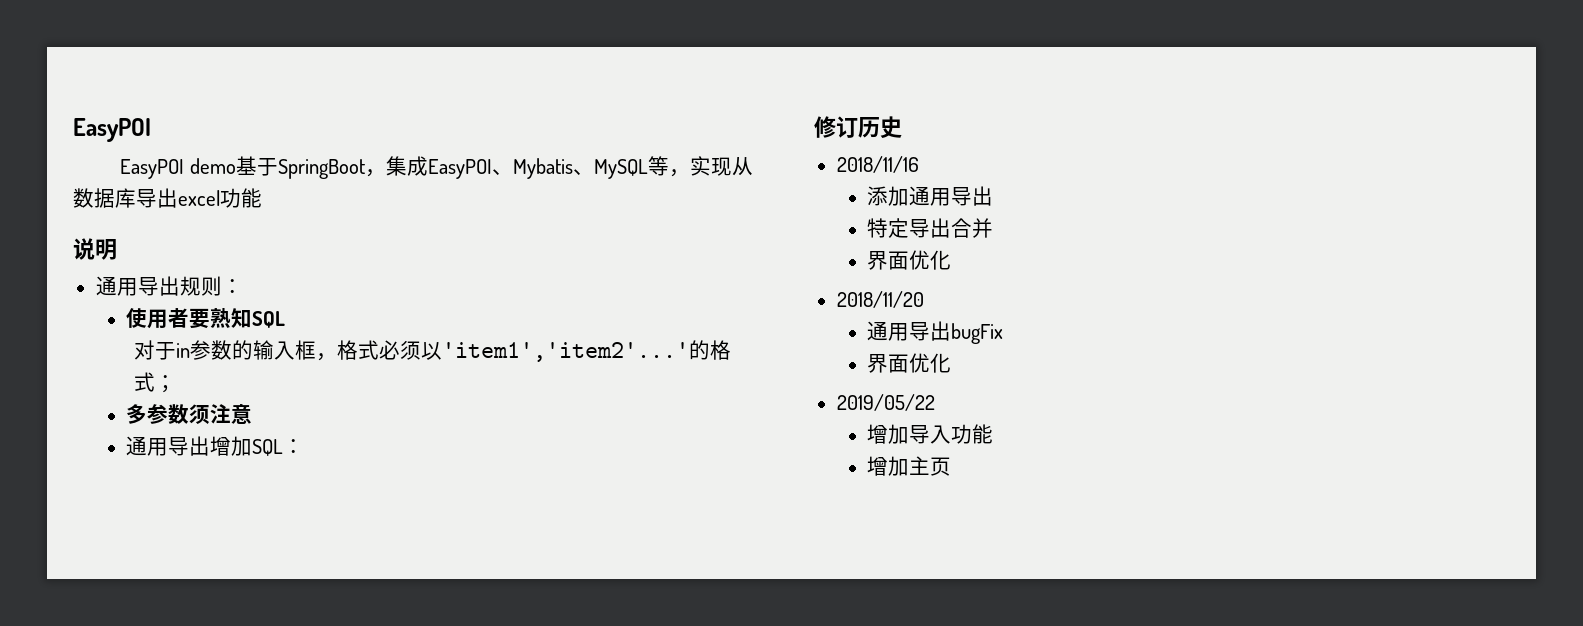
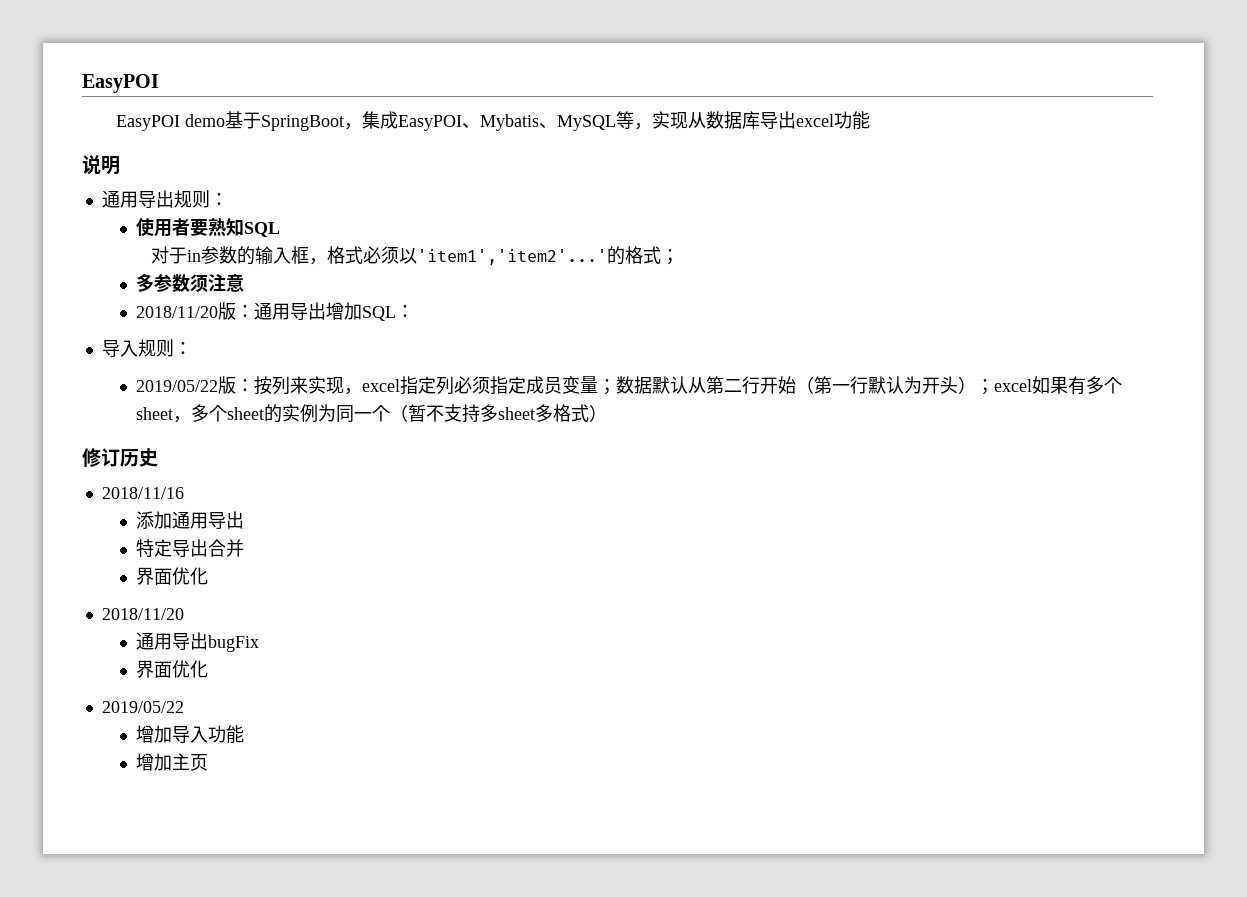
(253, 414) none -> [136,302,255,320] 2018/11/20版：
(305, 446) none -> [101,339,192,357] [136,376,1123,395] [136,404,608,423] // 导入规则： // 2019/05/22版：按列来实现，excel指定列必须指定成员变量；数据默认从第二行开始（第一行默认为开头）；excel如果有多个sheet，多个sheet的实例为同一个（暂不支持多sheet多格式）

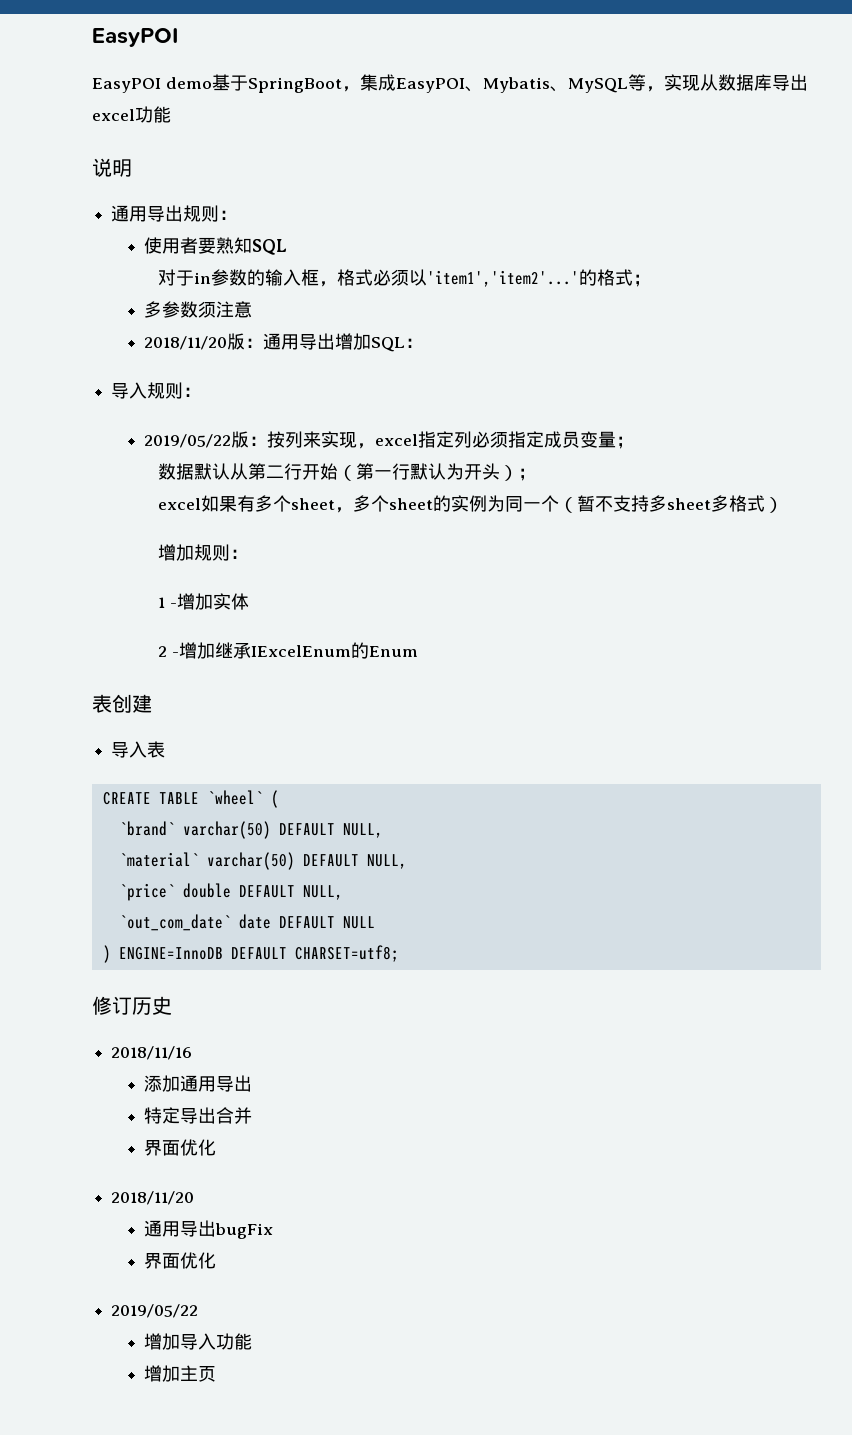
(617, 387) none -> (635, 442) //
(995, 387) none -> (537, 474) //
(608, 413) none -> [158,544,249,561] [158,593,249,610] [158,642,418,659] [92,694,152,713] [111,741,166,758] [102,790,279,808] [118,821,383,839] [118,852,407,870] [118,883,343,901] [118,914,375,931] [102,945,399,963] // 增加规则： // 1 -增加实体 // 2 -增加继承IExcelEnum的Enum // 表创建 // 导入表 // CREATE TABLE `wheel` ( // `brand` varchar(50) DEFAULT NULL, // `material` varchar(50) DEFAULT NULL, // `price` double DEFAULT NULL, // `out_com_date` date DEFAULT NULL // ) ENGINE=InnoDB DEFAULT CHARSET=utf8;

